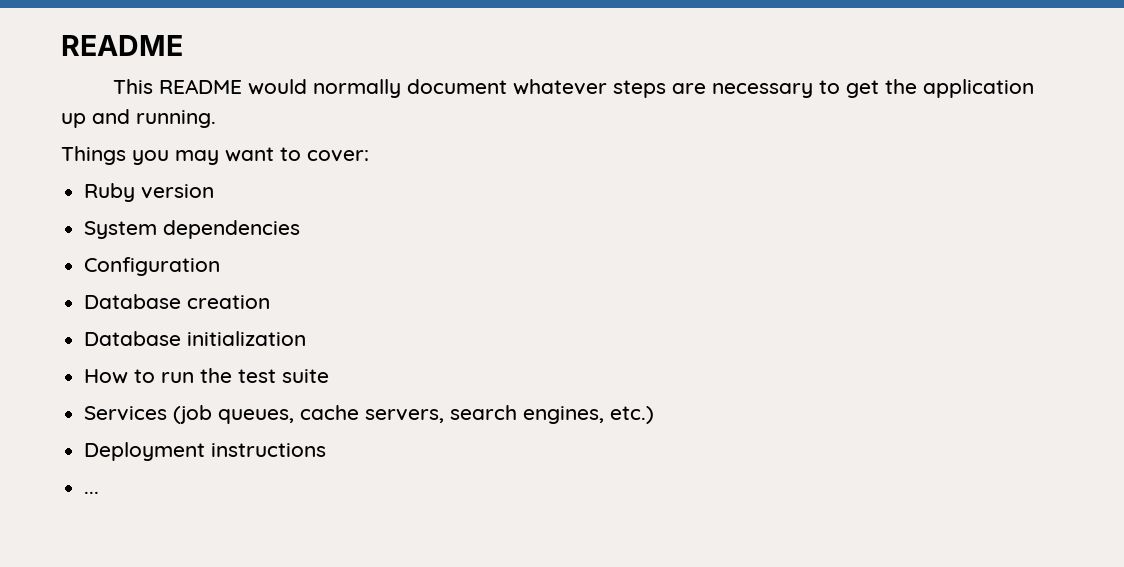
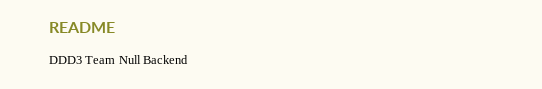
[112,79,1034,98] [61,109,216,128] [61,146,369,165] [84,183,215,202] [84,220,301,239] [84,257,221,276] [84,294,271,309] [84,331,307,346] [84,368,330,384] [84,405,655,424] [84,442,327,461] [84,491,100,494] This README would normally document whatever steps are necessary to get the application up and running. // Things you may want to cover: // Ruby version // System dependencies // Configuration // Database creation // Database initialization // How to run the test suite // Services (job queues, cache servers, search engines, etc.) // Deployment instructions // ... -> [49,55,189,64] DDD3 Team Null Backend

